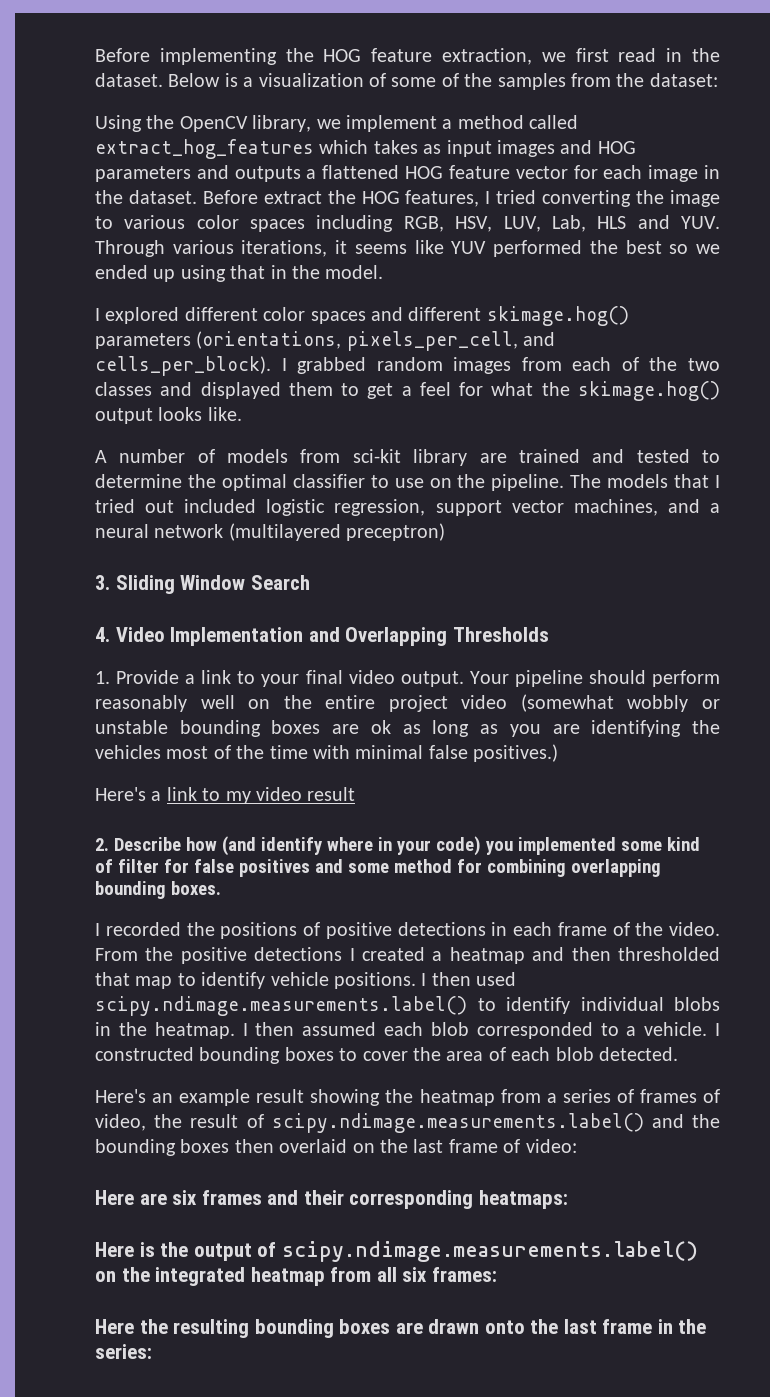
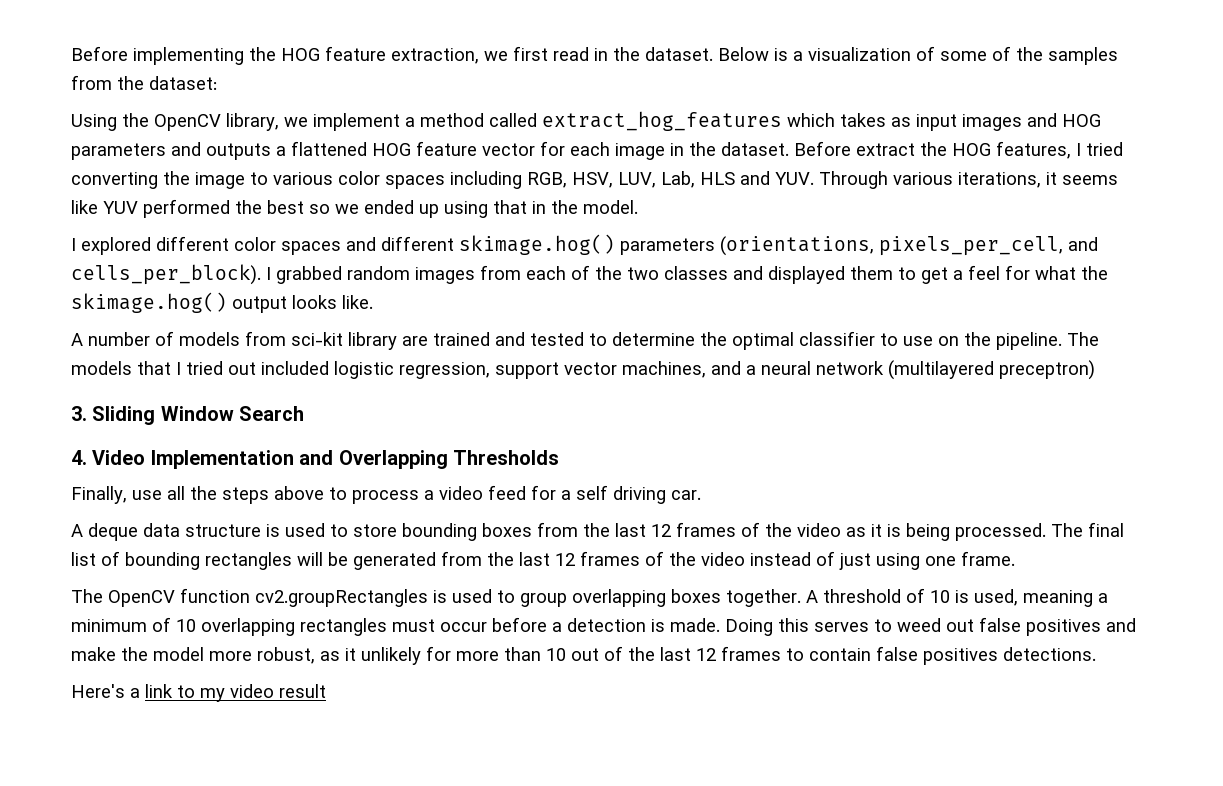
[95,670,720,687] [95,694,720,712] [95,720,721,737] [95,744,559,762] 1. Provide a link to your final video output. Your pipeline should perform reasonably well on the entire project video (somewhat wobbly or unstable bounding boxes are ok as long as you are identifying the vehicles most of the time with minimal false positives.) -> [71,485,701,504] [71,522,1124,541] [71,551,1015,570] [71,588,1108,607] [71,617,1136,636] [71,646,1096,665] Finally, use all the steps above to process a video feed for a self driving car. // A deque data structure is used to store bounding boxes from the last 12 frames of the video as it is being processed. The final list of bounding rectangles will be generated from the last 12 frames of the video instead of just using one frame. // The OpenCV function cv2.groupRectangles is used to group overlapping boxes together. A threshold of 10 is used, meaning a minimum of 10 overlapping rectangles must occur before a detection is made. Doing this serves to weed out false positives and make the model more robust, as it unlikely for more than 10 out of the last 12 frames to contain false positives detections.
[95,836,700,856] [95,859,661,877] [95,881,221,899] [95,922,720,939] [95,947,720,964] [95,972,517,989] [95,996,720,1016] [95,1022,720,1039] [95,1047,678,1064] [95,1089,721,1106] [95,1113,720,1133] [95,1139,577,1156] [95,1190,568,1209] [95,1241,698,1262] [95,1267,497,1286] [95,1319,707,1338] [95,1344,152,1359] // 2. Describe how (and identify where in your code) you implemented some kind of filter for false positives and some method for combining overlapping bounding boxes. // I recorded the positions of positive detections in each frame of the video. From the positive detections I created a heatmap and then thresholded that map to identify vehicle positions. I then used scipy.ndimage.measurements.label() to identify individual blobs in the heatmap. I then assumed each blob corresponded to a vehicle. I constructed bounding boxes to cover the area of each blob detected. // Here's an example result showing the heatmap from a series of frames of video, the result of scipy.ndimage.measurements.label() and the bounding boxes then overlaid on the last frame of video: // Here are six frames and their corresponding heatmaps: // Here is the output of scipy.ndimage.measurements.label() on the integrated heatmap from all six frames: // Here the resulting bounding boxes are drawn onto the last frame in the series: -> (326, 691) none

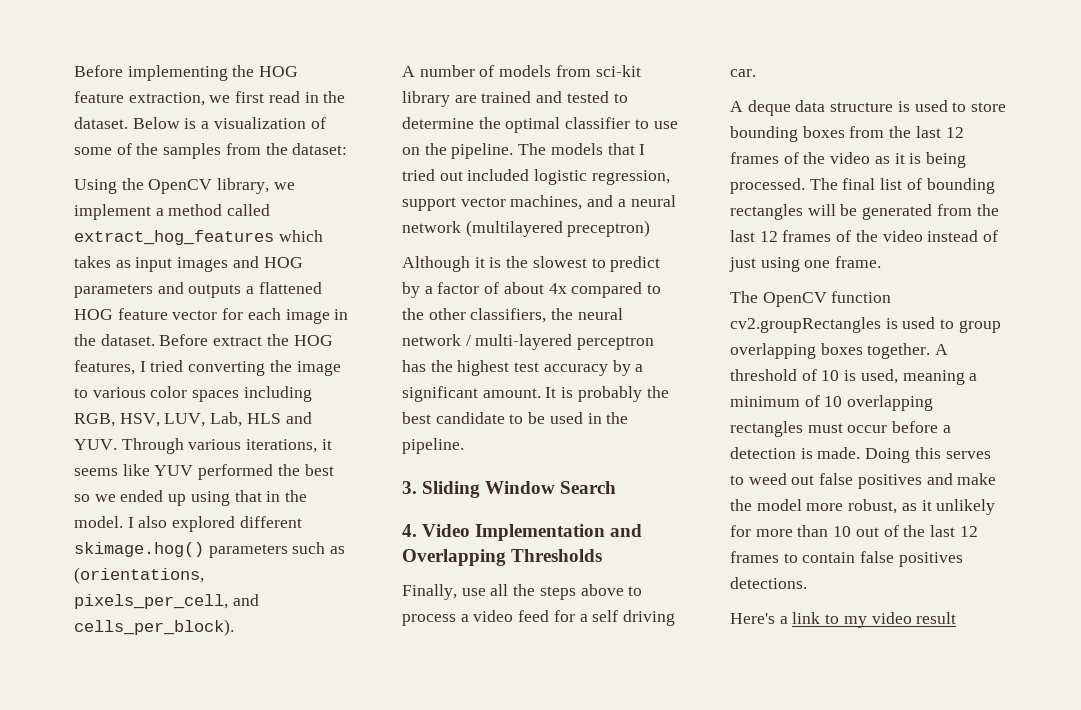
[71,234,1098,256] [71,264,1108,285] [71,292,373,313] // I explored different color spaces and different skimage.hog() parameters (orientations, pixels_per_cell, and cells_per_block). I grabbed random images from each of the two classes and displayed them to get a feel for what the skimage.hog() output looks like. -> [127,516,302,532] [74,542,346,558] [74,567,204,584] [74,594,259,609] [74,619,234,636] I also explored different skimage.hog() parameters such as (orientations, pixels_per_cell, and cells_per_block).
(1095, 370) none -> [402,256,661,272] [402,282,662,298] [402,308,623,323] [402,334,655,350] [402,360,644,376] [402,386,669,402] [402,412,629,424] [402,438,464,454] // Although it is the slowest to predict by a factor of about 4x compared to the other classifiers, the neural network / multi-layered perceptron has the highest test accuracy by a significant amount. It is probably the best candidate to be used in the pipeline.

